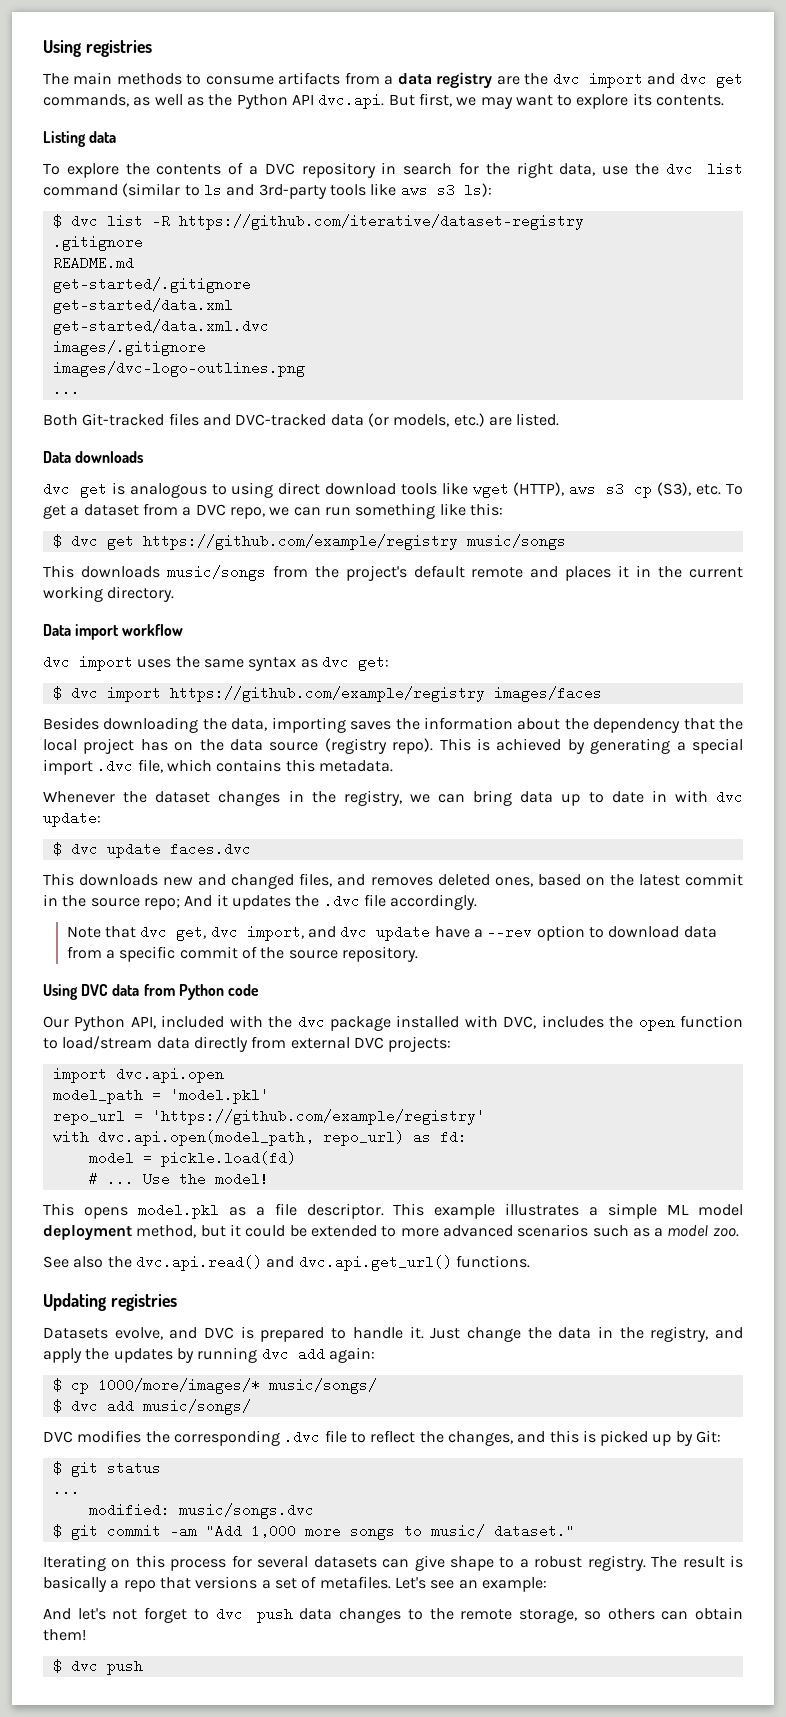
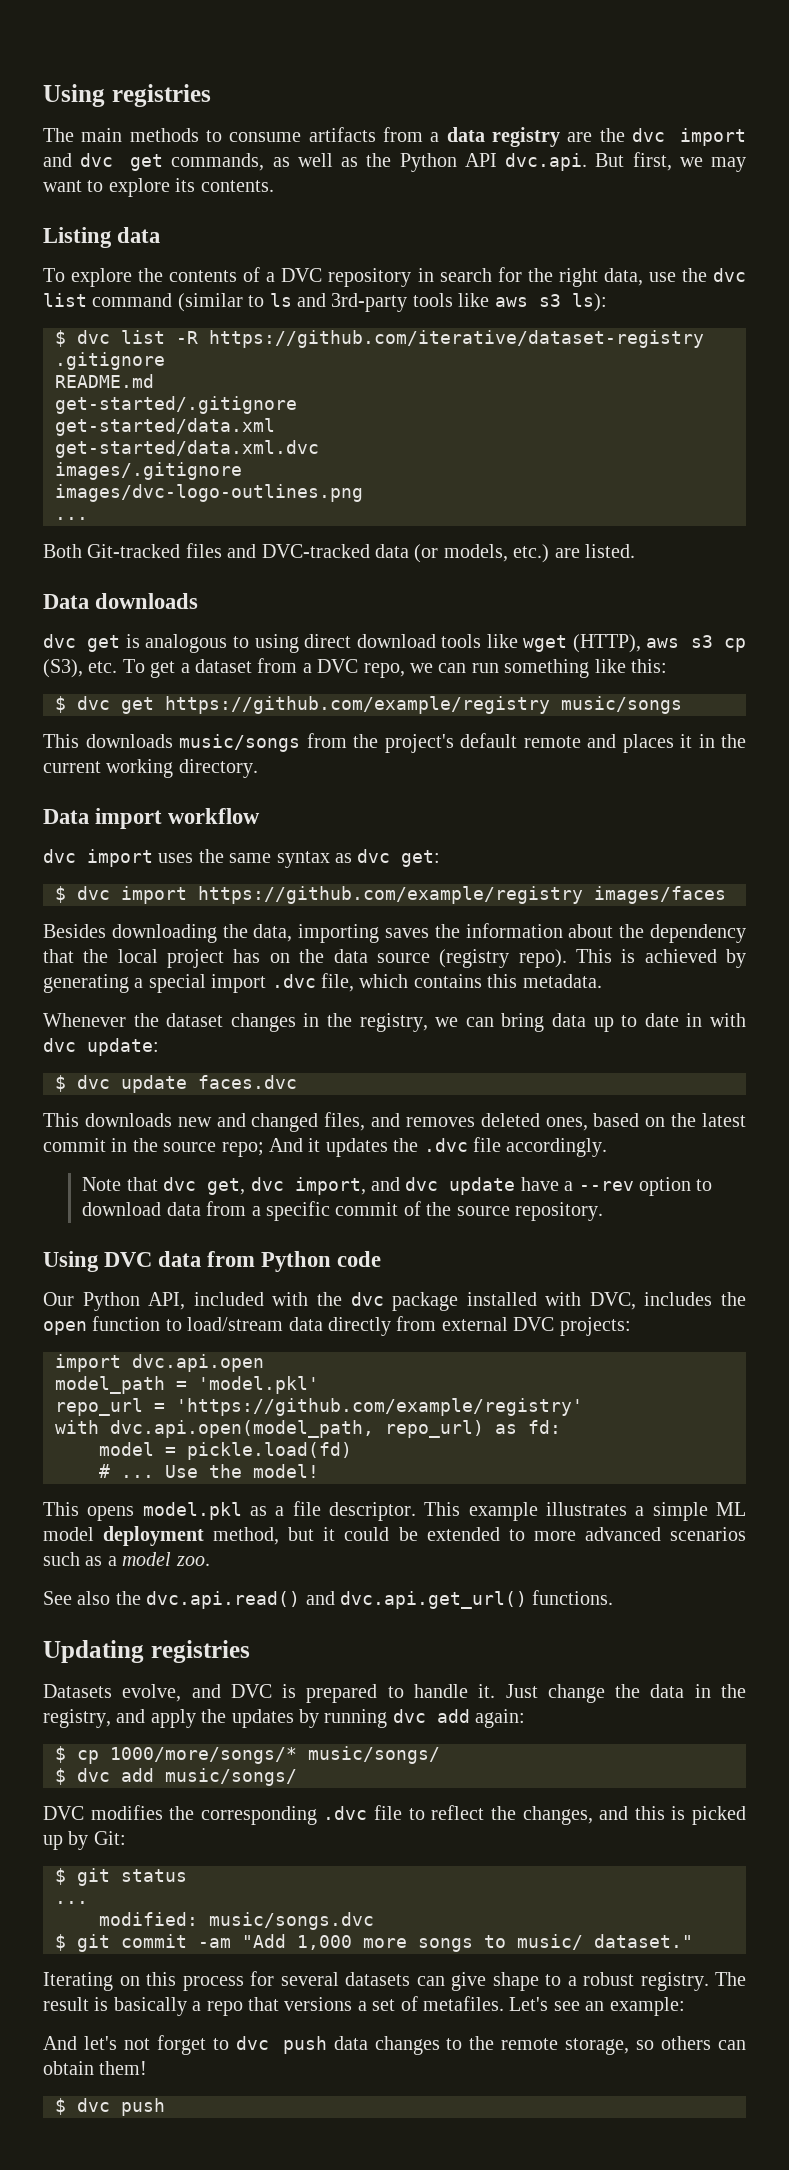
[97,1378,260,1394] 1000/more/images/* -> [110,1747,297,1764] 1000/more/songs/*

